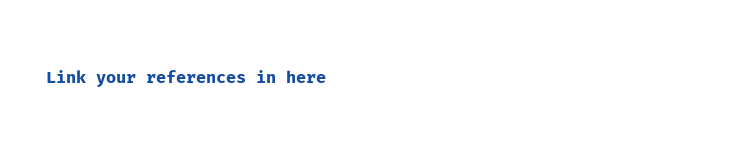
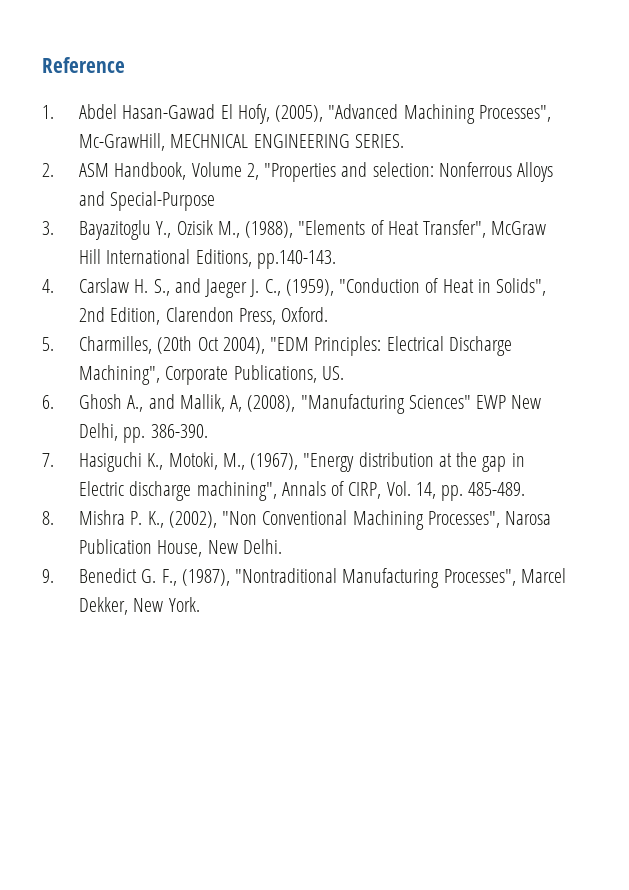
[46,70,326,87] Link your references in here -> [42,57,125,73] [42,104,551,124] [79,133,404,151] [42,162,554,182] [79,191,216,211] [42,220,547,240] [79,249,336,269] [42,278,547,298] [79,307,329,325] [42,336,512,356] [79,365,344,385] [42,394,542,414] [79,423,208,443] [42,452,525,472] [79,481,526,501] [42,510,552,530] [79,539,282,557] [42,568,566,588] [79,597,200,615] Reference // 1. Abdel Hasan-Gawad El Hofy, (2005), "Advanced Machining Processes", Mc-GrawHill, MECHNICAL ENGINEERING SERIES. // 2. ASM Handbook, Volume 2, "Properties and selection: Nonferrous Alloys and Special-Purpose // 3. Bayazitoglu Y., Ozisik M., (1988), "Elements of Heat Transfer", McGraw Hill International Editions, pp.140-143. // 4. Carslaw H. S., and Jaeger J. C., (1959), "Conduction of Heat in Solids", 2nd Edition, Clarendon Press, Oxford. // 5. Charmilles, (20th Oct 2004), "EDM Principles: Electrical Discharge Machining", Corporate Publications, US. // 6. Ghosh A., and Mallik, A, (2008), "Manufacturing Sciences" EWP New Delhi, pp. 386-390. // 7. Hasiguchi K., Motoki, M., (1967), "Energy distribution at the gap in Electric discharge machining", Annals of CIRP, Vol. 14, pp. 485-489. // 8. Mishra P. K., (2002), "Non Conventional Machining Processes", Narosa Publication House, New Delhi. // 9. Benedict G. F., (1987), "Nontraditional Manufacturing Processes", Marcel Dekker, New York.

